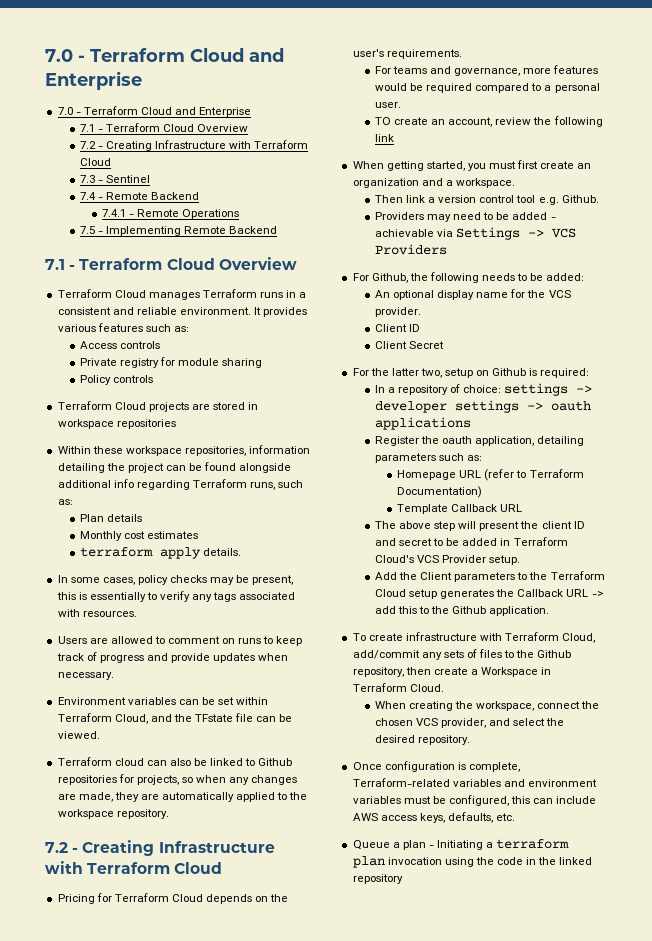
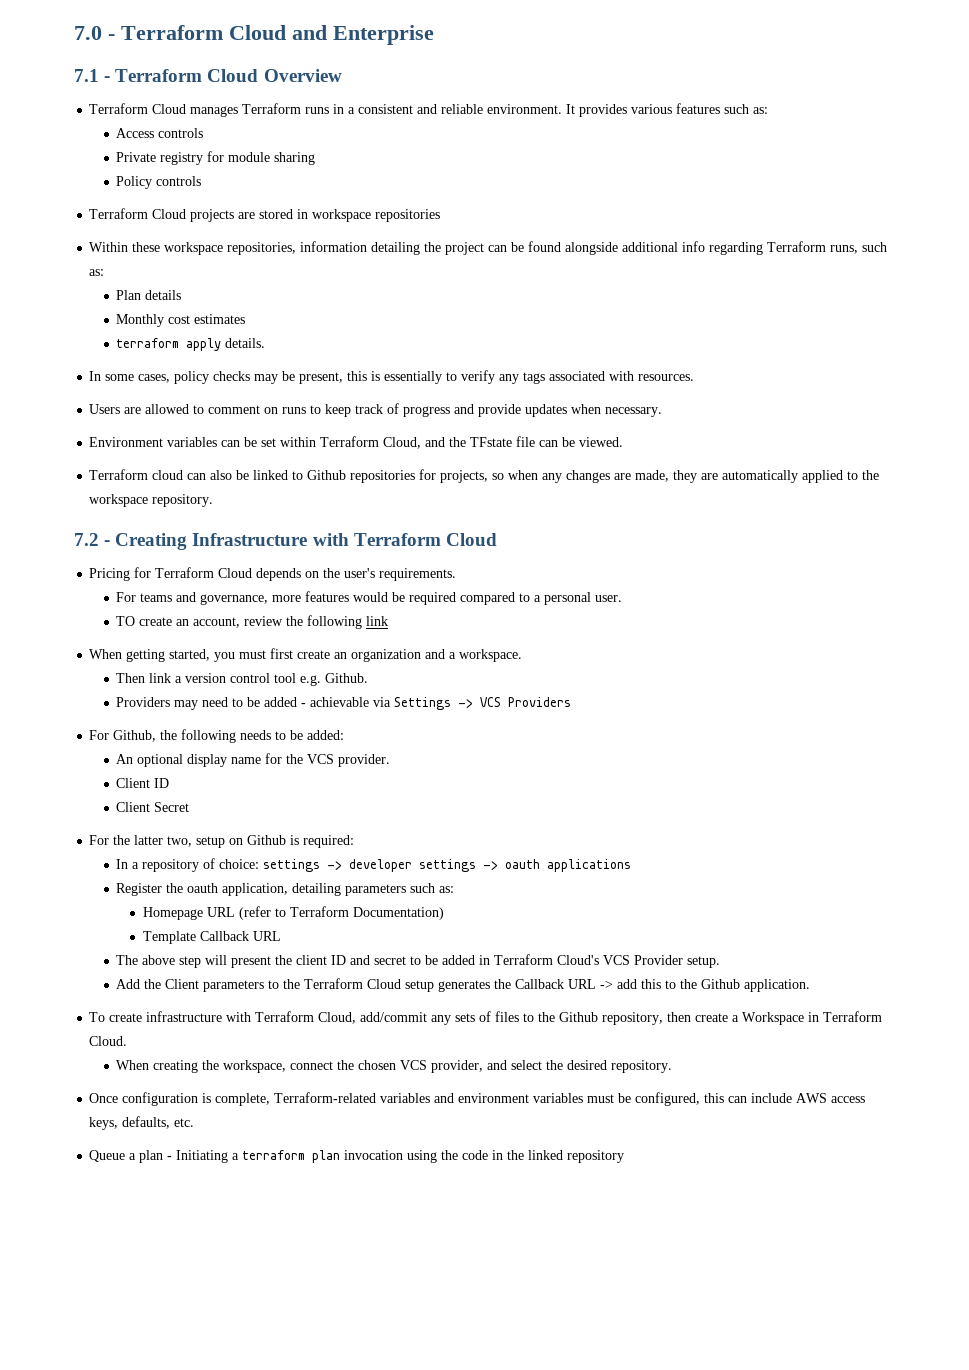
[45,48,284,62] [45,71,142,90] [57,106,252,117] [79,123,249,132] [79,140,309,151] [79,158,111,166] [79,175,151,183] [79,192,200,200] [102,209,240,219] [79,226,278,236] 7.0 - Terraform Cloud and Enterprise // 7.0 - Terraform Cloud and Enterprise // 7.1 - Terraform Cloud Overview // 7.2 - Creating Infrastructure with Terraform Cloud // 7.3 - Sentinel // 7.4 - Remote Backend // 7.4.1 - Remote Operations // 7.5 - Implementing Remote Backend -> [74,25,434,45] 7.0 - Terraform Cloud and Enterprise

